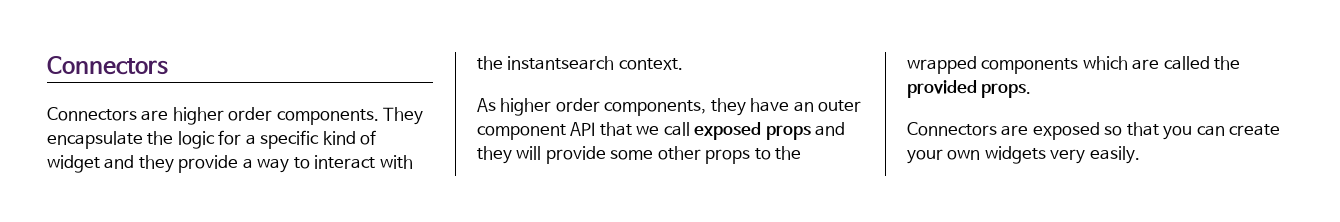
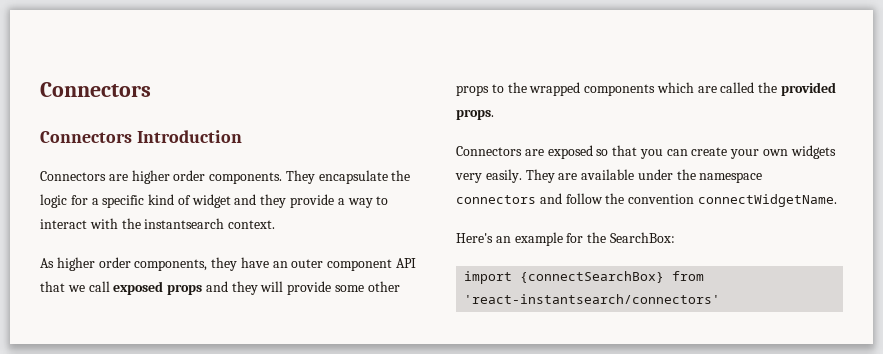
[47,56,168,75] Connectors -> [40,82,151,97] [40,130,242,143] Connectors // Connectors Introduction
(1140, 155) none -> [525,169,763,183] [456,193,837,207] [456,232,675,246] [464,271,705,284] [464,294,721,304] They are available under the namespace connectors and follow the convention connectWidgetName. // Here's an example for the SearchBox: // import {connectSearchBox} from 'react-instantsearch/connectors'

